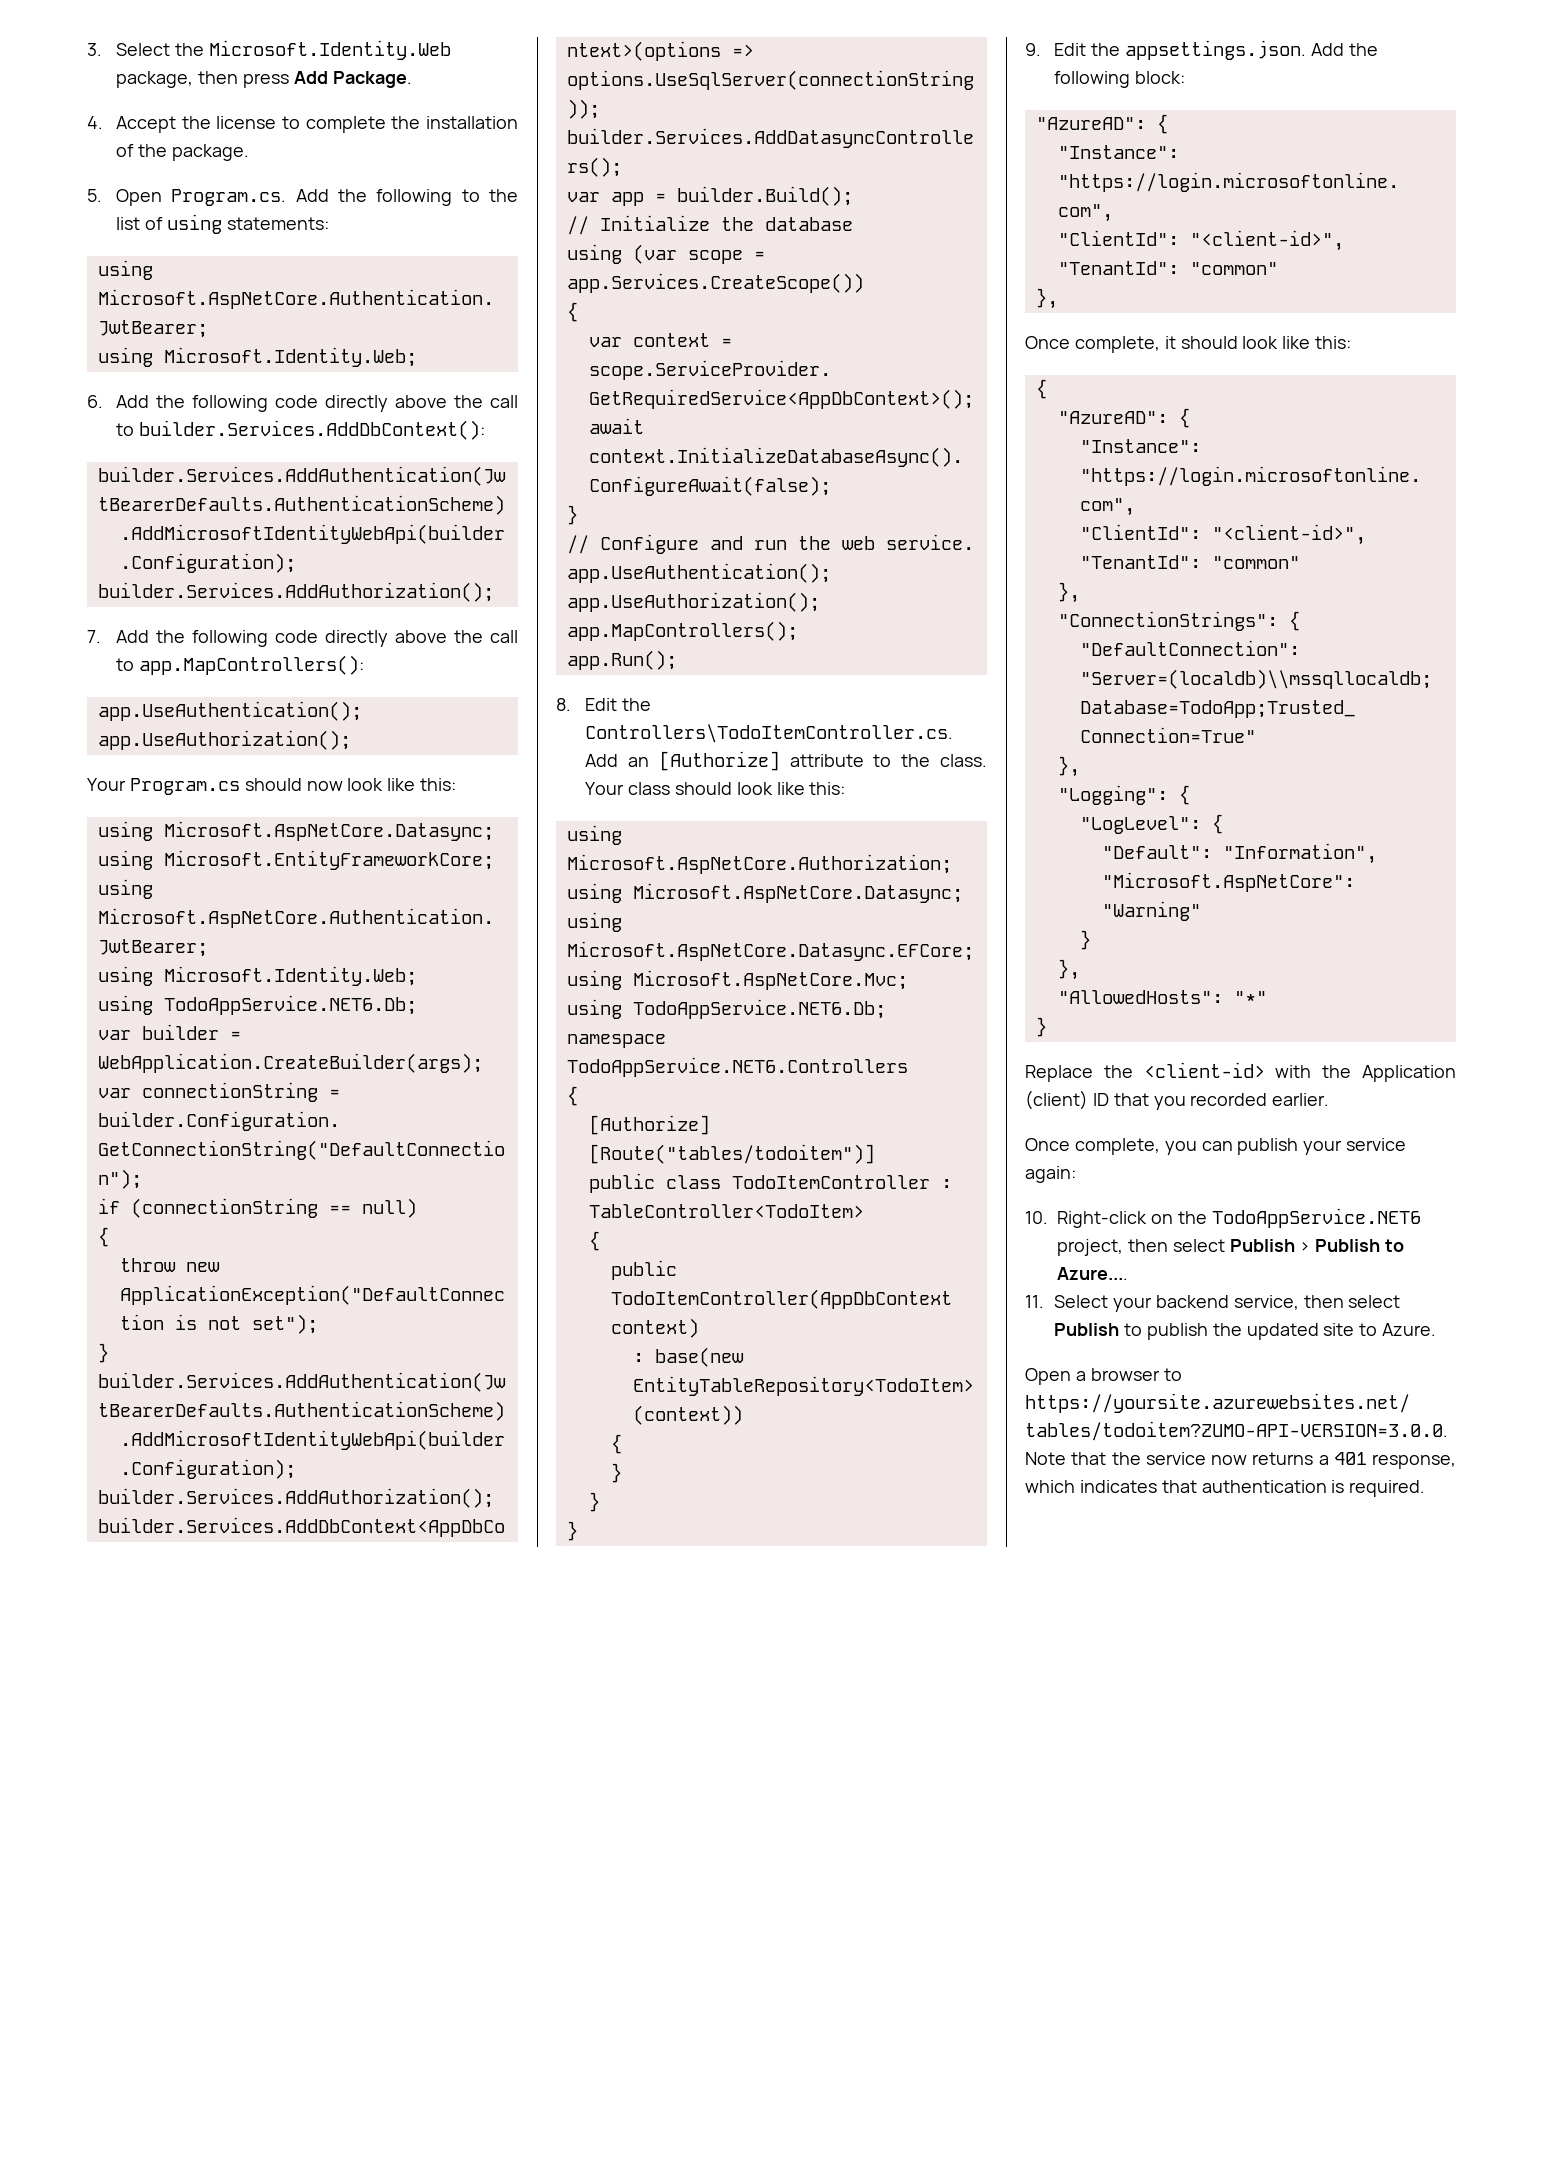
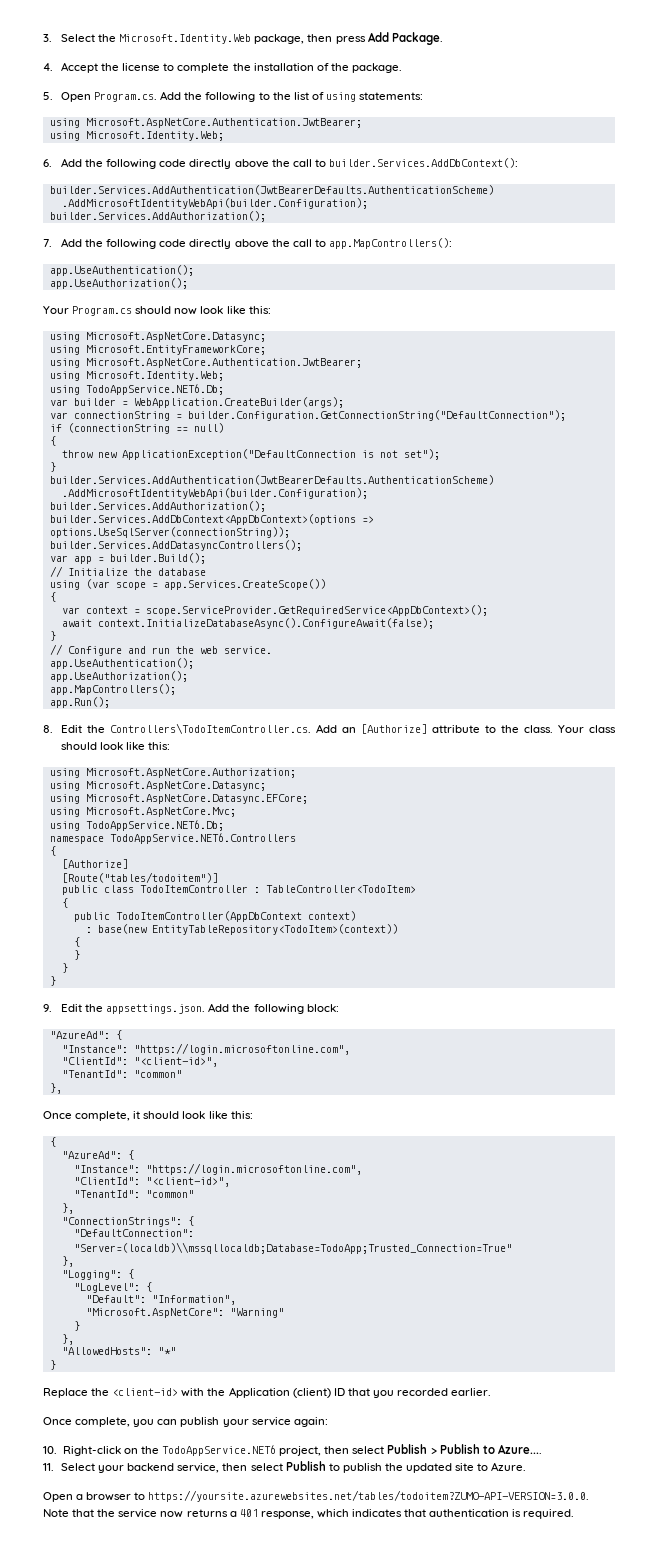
[1035,117,1146,130] "AzureAD": -> [49,1031,110,1039] "AzureAd":
[1057,411,1168,424] "AzureAD": -> [61,1151,122,1159] "AzureAd":

